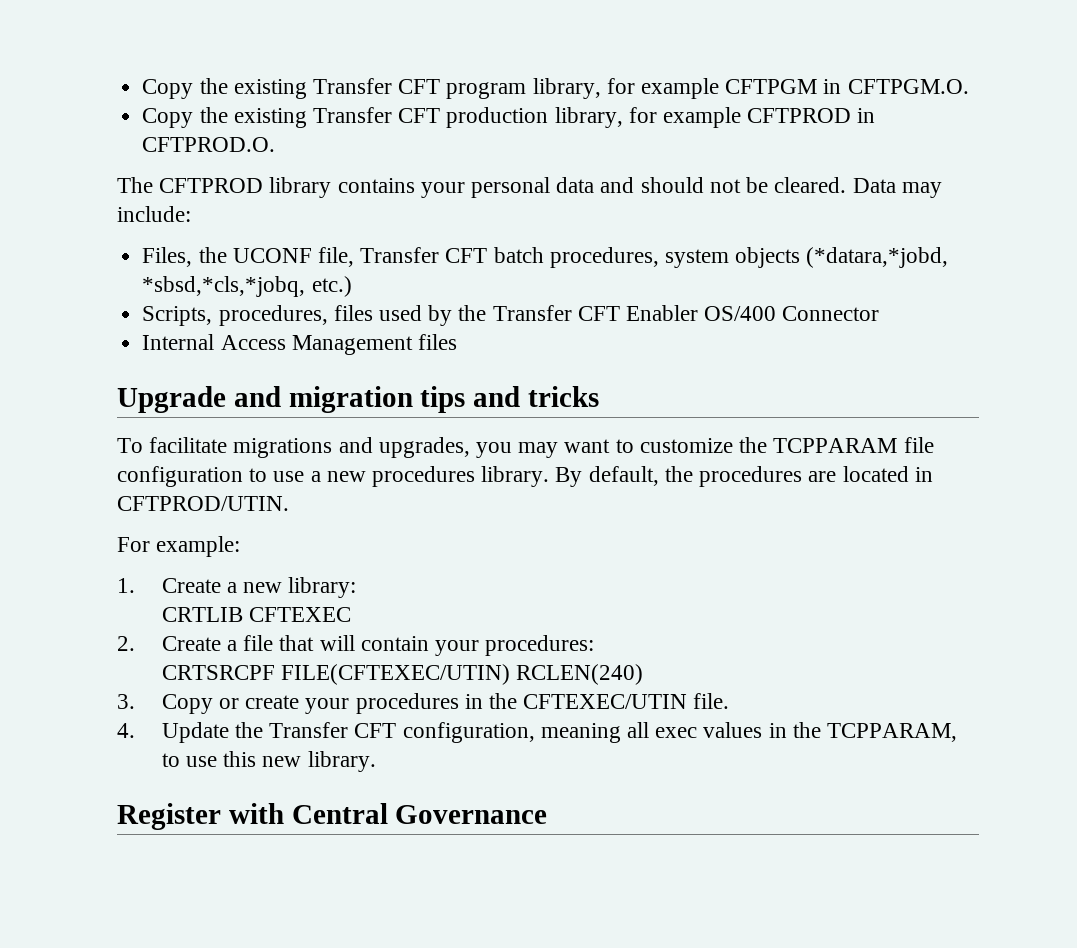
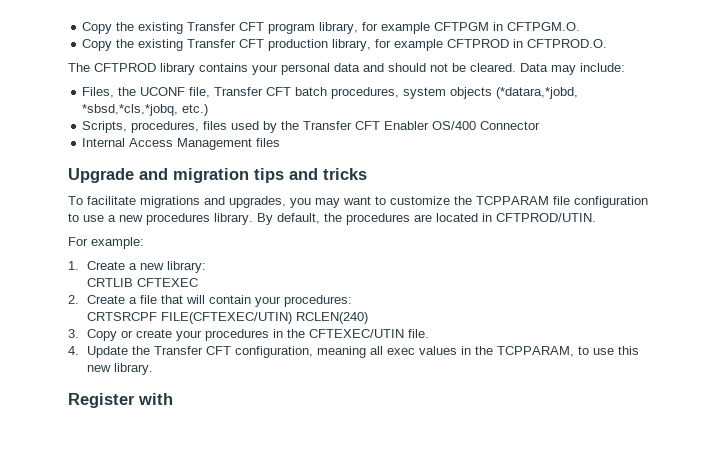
[291,803,548,824] Central Governance -> (173, 399) none

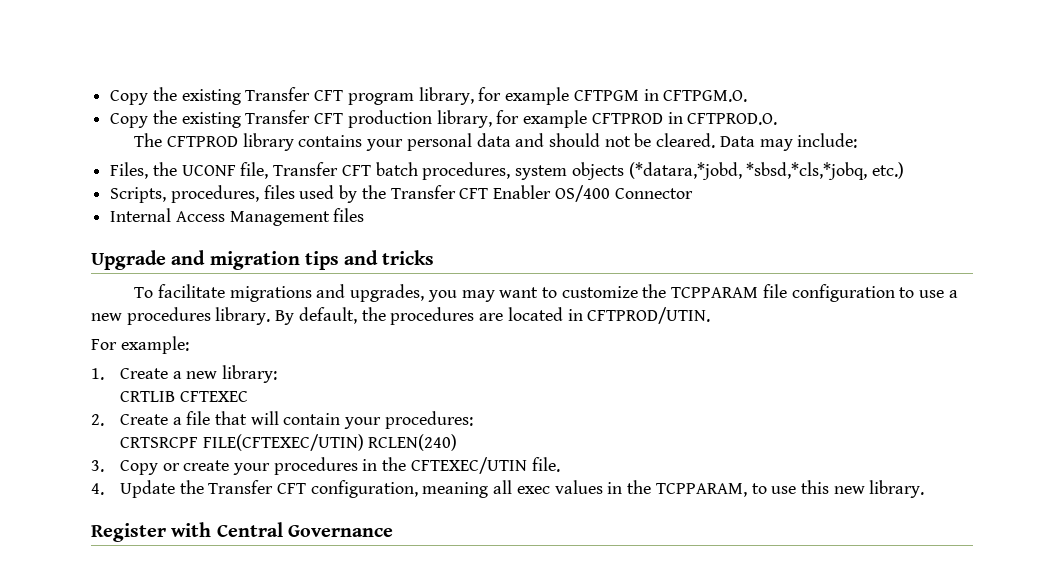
(173, 399) none -> [216,522,393,537] Central Governance

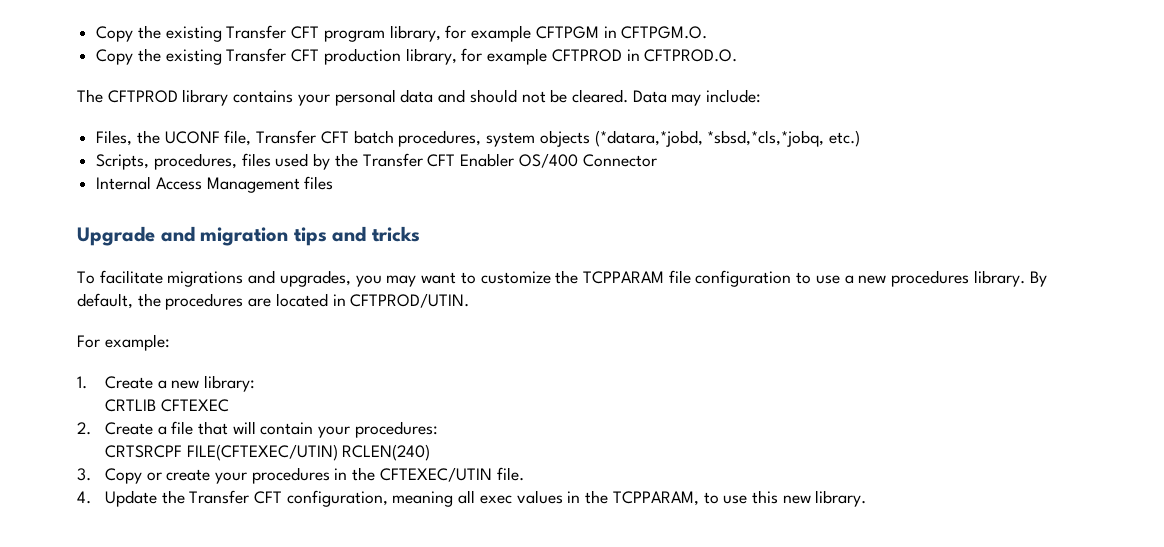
[91,522,393,542] // Register with Central Governance -> (867, 498) none

